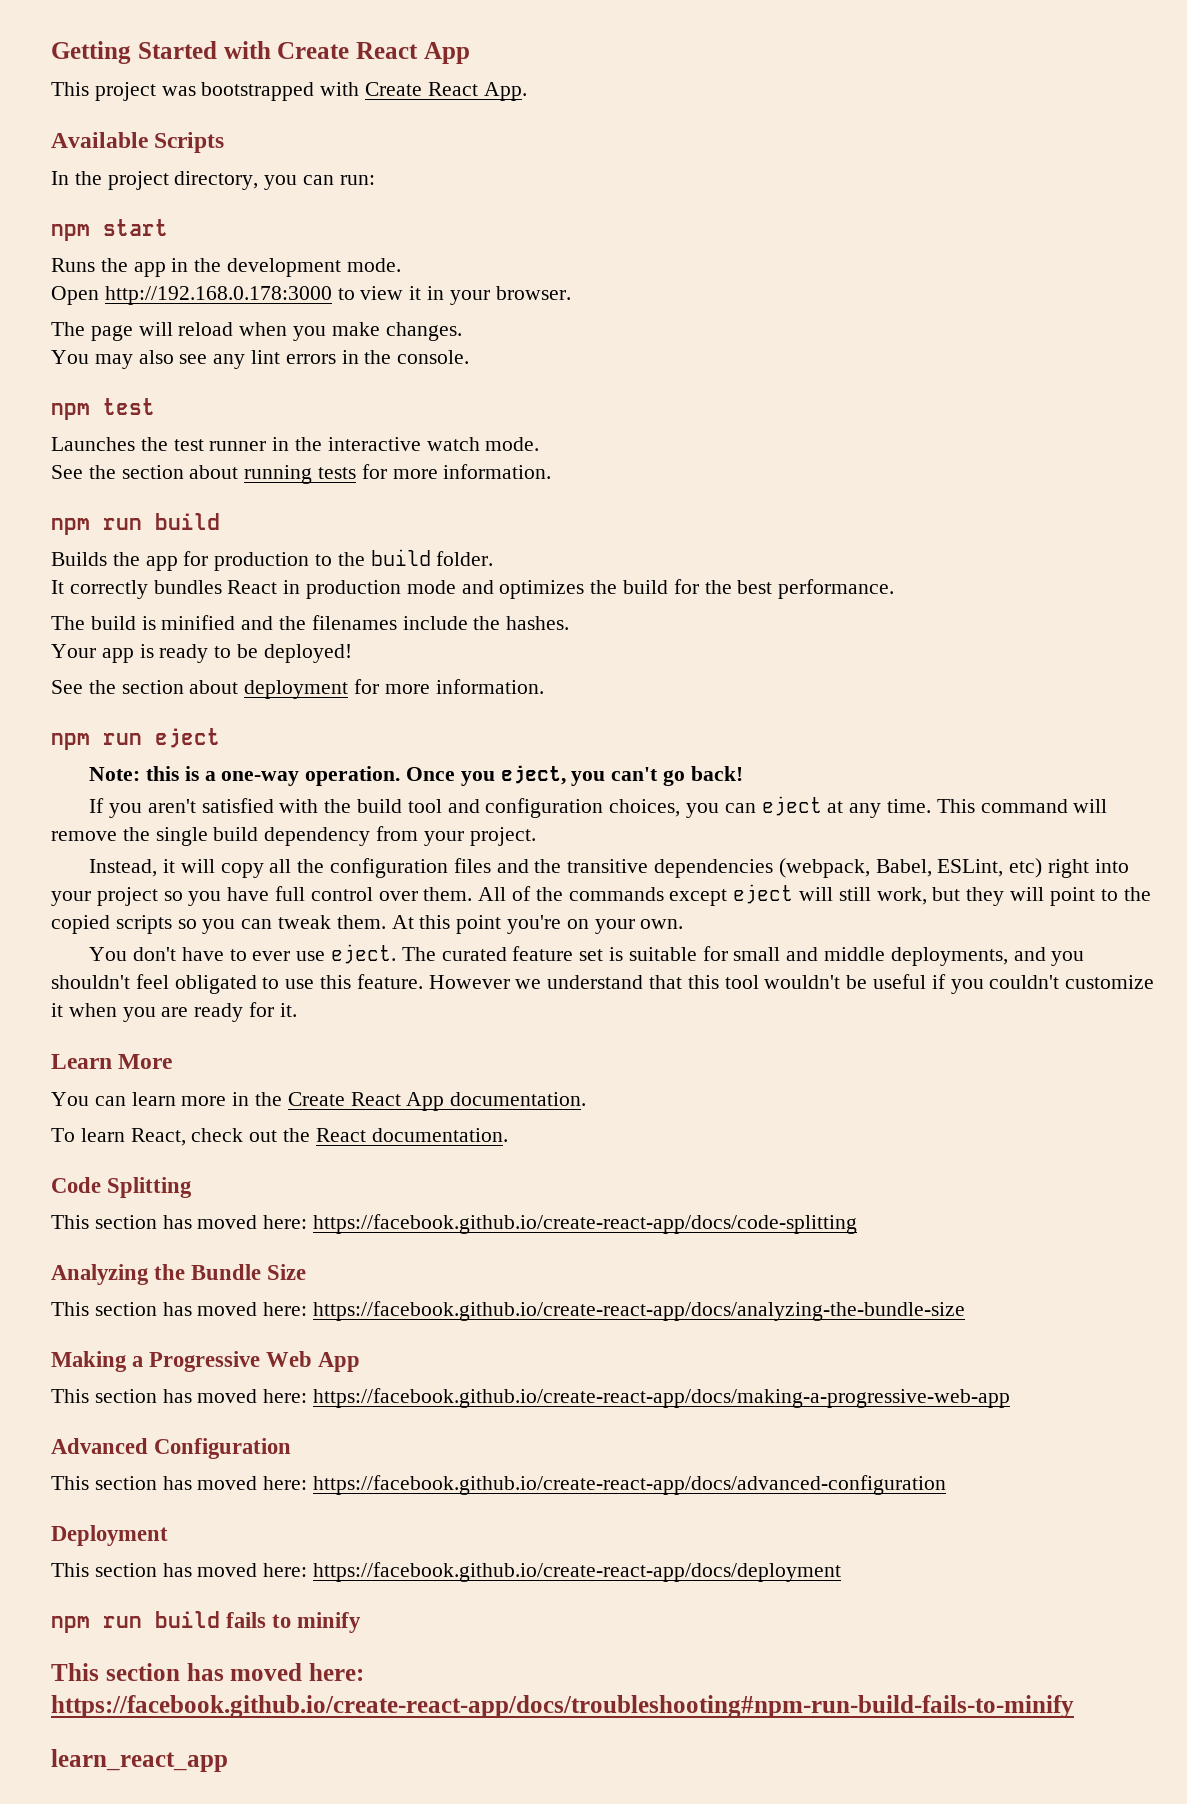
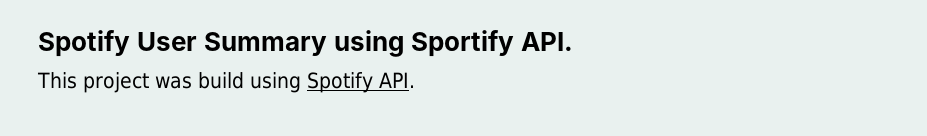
[51,41,470,64] [51,82,527,101] [51,132,225,153] [51,171,375,190] [51,219,168,241] [51,258,401,277] [51,286,571,305] [51,322,462,341] [51,350,470,369] [51,398,155,420] [51,437,540,451] [51,464,552,484] [51,513,220,535] [51,549,494,571] [51,579,895,599] [51,615,570,630] [51,644,352,663] [51,679,544,699] [51,728,220,750] [89,765,743,786] [89,796,1108,818] [51,826,536,846] [89,858,1129,878] [51,884,1151,906] [51,915,684,934] [89,944,1085,966] [51,974,1155,994] [51,1002,297,1022] [51,1054,173,1069] [51,1092,587,1111] [51,1128,508,1146] [51,1177,193,1198] [51,1214,858,1234] [51,1264,307,1285] [51,1301,966,1321] [51,1351,361,1372] [51,1388,1011,1408] [51,1438,292,1459] [51,1475,947,1495] [51,1525,168,1546] [51,1562,842,1582] [51,1611,362,1633] [51,1663,364,1681] [51,1695,1074,1718] [51,1749,228,1772] Getting Started with Create React App // This project was bootstrapped with Create React App. // Available Scripts // In the project directory, you can run: // npm start // Runs the app in the development mode. // Open http://192.168.0.178:3000 to view it in your browser. // The page will reload when you make changes. // You may also see any lint errors in the console. // npm test // Launches the test runner in the interactive watch mode. // See the section about running tests for more information. // npm run build // Builds the app for production to the build folder. // It correctly bundles React in production mode and optimizes the build for the best performance. // The build is minified and the filenames include the hashes. // Your app is ready to be deployed! // See the section about deployment for more information. // npm run eject // Note: this is a one-way operation. Once you eject, you can't go back! // If you aren't satisfied with the build tool and configuration choices, you can eject at any time. This command will remove the single build dependency from your project. // Instead, it will copy all the configuration files and the transitive dependencies (webpack, Babel, ESLint, etc) right into your project so you have full control over them. All of the commands except eject will still work, but they will point to the copied scripts so you can tweak them. At this point you're on your own. // You don't have to ever use eject. The curated feature set is suitable for small and middle deployments, and you shouldn't feel obligated to use this feature. However we understand that this tool wouldn't be useful if you couldn't customize it when you are ready for it. // Learn More // You can learn more in the Create React App documentation. // To learn React, check out the React documentation. // Code Splitting // This section has moved here: https://facebook.github.io/create-react-app/docs/code-splitting // Analyzing the Bundle Size // This section has moved here: https://facebook.github.io/create-react-app/docs/analyzing-the-bundle-size // Making a Progressive Web App // This section has moved here: https://facebook.github.io/create-react-app/docs/making-a-progressive-web-app // Advanced Configuration // This section has moved here: https://facebook.github.io/create-react-app/docs/advanced-configuration // Deployment // This section has moved here: https://facebook.github.io/create-react-app/docs/deployment // npm run build fails to minify // This section has moved here: https://facebook.github.io/create-react-app/docs/troubleshooting#npm-run-build-fails-to-minify // learn_react_app -> [38,30,574,57] [37,72,415,93] Spotify User Summary using Sportify API. // This project was build using Spotify API.

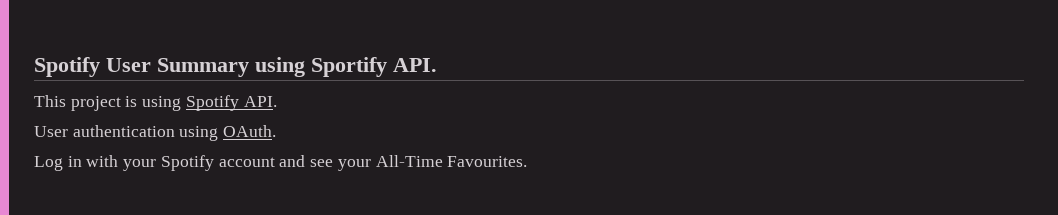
[155,72,244,89] was build -> [125,96,138,107] is
(415, 80) none -> [34,125,277,141] [34,155,528,171] // User authentication using OAuth. // Log in with your Spotify account and see your All-Time Favourites.

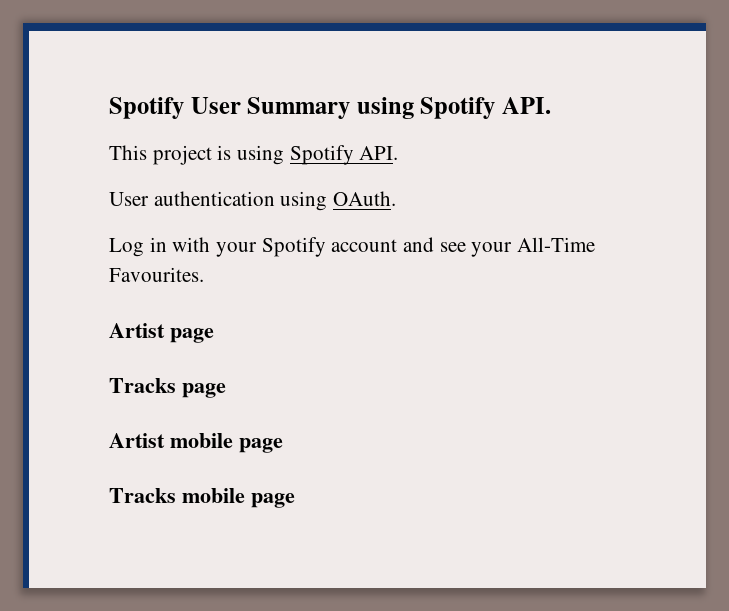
[311,57,387,77] Sportify -> [420,97,496,119] Spotify
(528, 161) none -> [109,323,214,343] [109,378,226,398] [109,433,283,453] [109,488,295,508] // Artist page // Tracks page // Artist mobile page // Tracks mobile page

